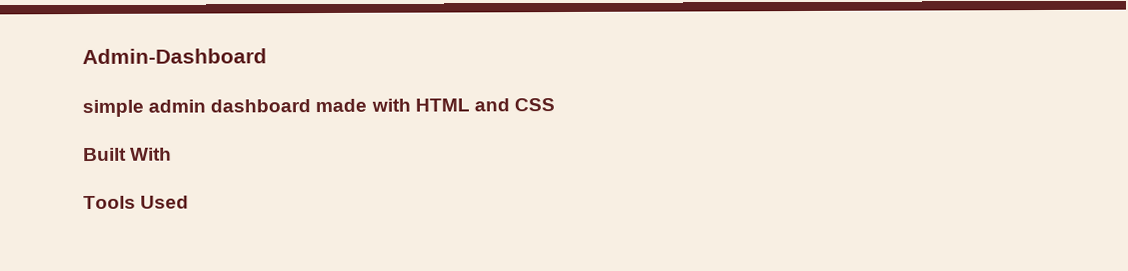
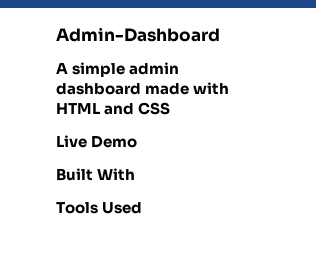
(267, 56) none -> [56,63,68,74] A
(555, 105) none -> [56,135,138,148] // Live Demo

